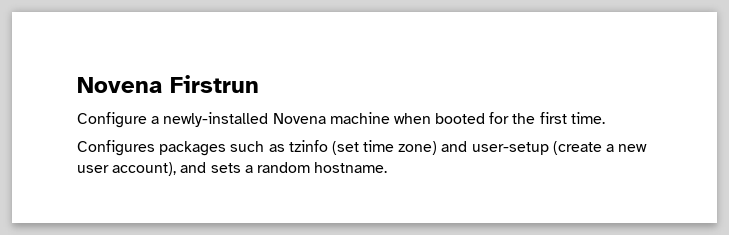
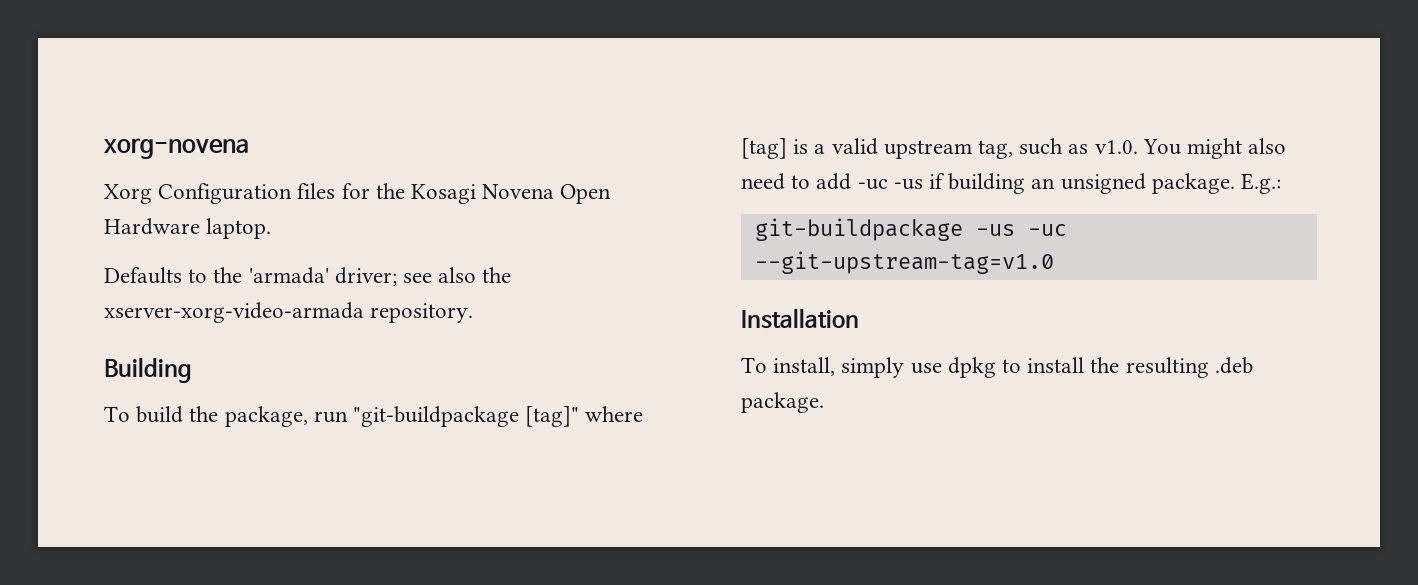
[77,75,259,93] [77,112,605,128] [77,140,648,156] [77,162,388,176] Novena Firstrun // Configure a newly-installed Novena machine when booted for the first time. // Configures packages such as tzinfo (set time zone) and user-setup (create a new user account), and sets a random hostname. -> [104,138,249,159] [104,183,612,204] [104,218,272,239] [104,267,512,286] [104,302,474,323] [104,357,192,383] [104,406,644,427] [741,138,1287,159] [741,173,1282,194] [754,218,1067,241] [754,251,1054,274] [741,308,859,329] [741,357,1253,378] [741,392,824,413] xorg-novena // Xorg Configuration files for the Kosagi Novena Open Hardware laptop. // Defaults to the 'armada' driver; see also the xserver-xorg-video-armada repository. // Building // To build the package, run "git-buildpackage [tag]" where [tag] is a valid upstream tag, such as v1.0. You might also need to add -uc -us if building an unsigned package. E.g.: // git-buildpackage -us -uc --git-upstream-tag=v1.0 // Installation // To install, simply use dpkg to install the resulting .deb package.

